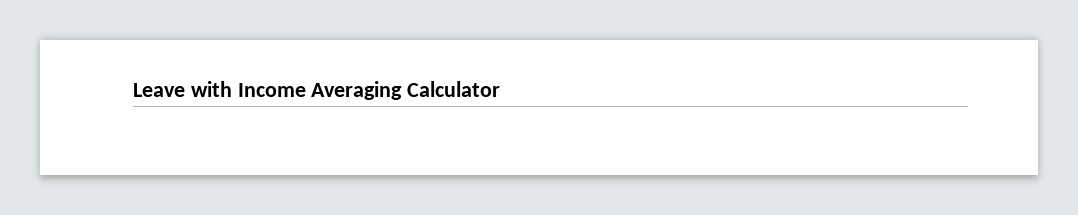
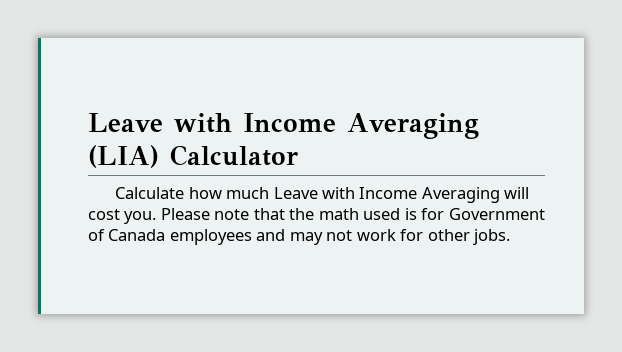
[133,81,403,100] Leave with Income Averaging -> [88,113,479,139] [88,145,159,168] Leave with Income Averaging (LIA)
(501, 89) none -> [115,187,530,203] [88,208,545,224] [88,229,511,245] // Calculate how much Leave with Income Averaging will cost you. Please note that the math used is for Government of Canada employees and may not work for other jobs.

